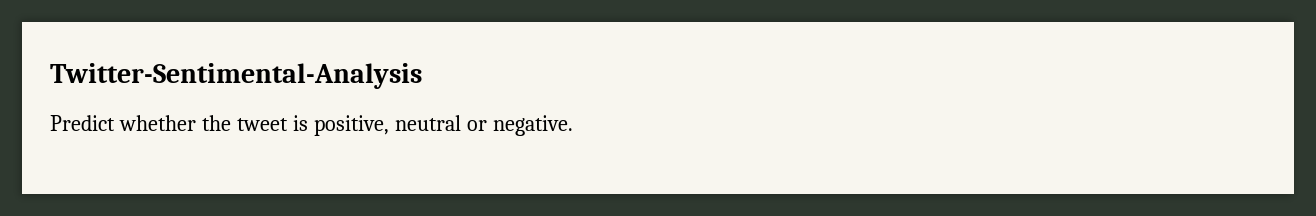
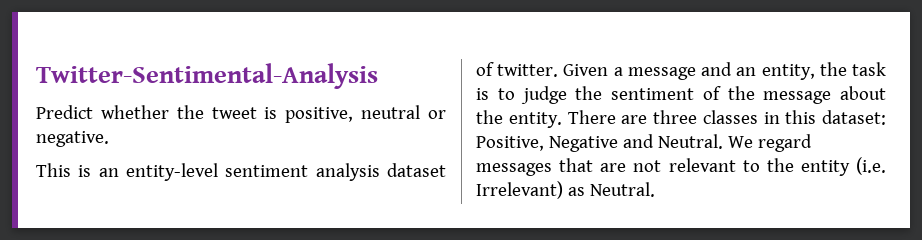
(573, 125) none -> [36,163,446,181] [476,62,886,80] [476,86,886,104] [476,110,886,128] [476,134,812,152] [476,157,886,176] [476,181,655,199] // This is an entity-level sentiment analysis dataset of twitter. Given a message and an entity, the task is to judge the sentiment of the message about the entity. There are three classes in this dataset: Positive, Negative and Neutral. We regard messages that are not relevant to the entity (i.e. Irrelevant) as Neutral.

